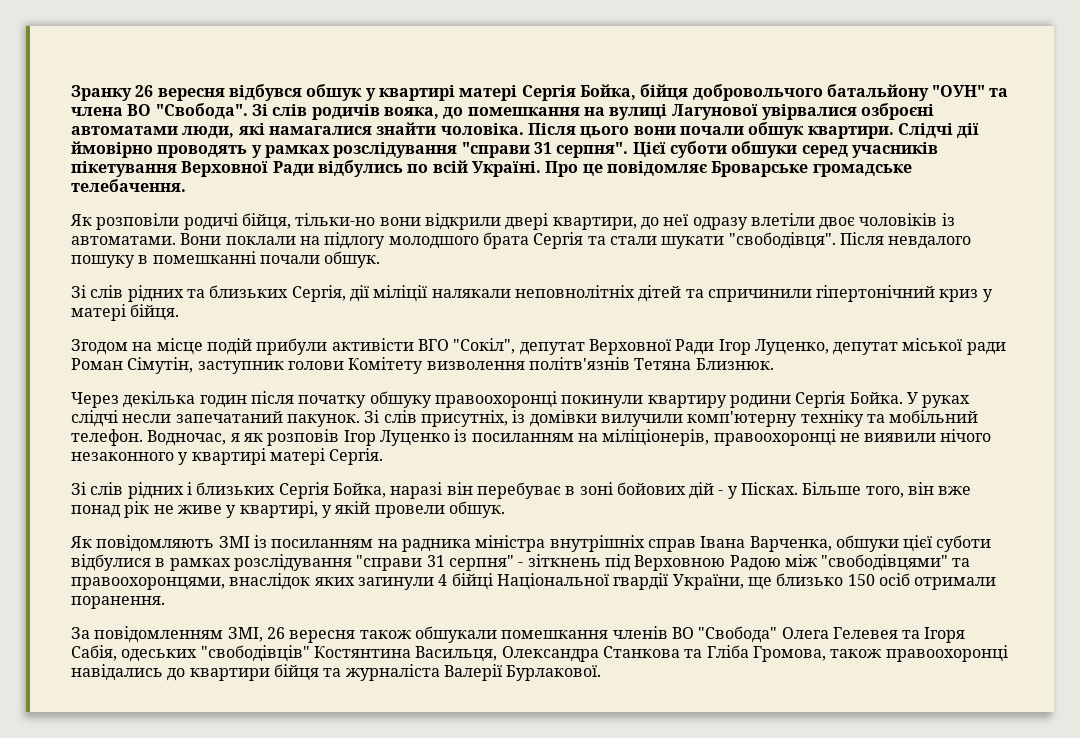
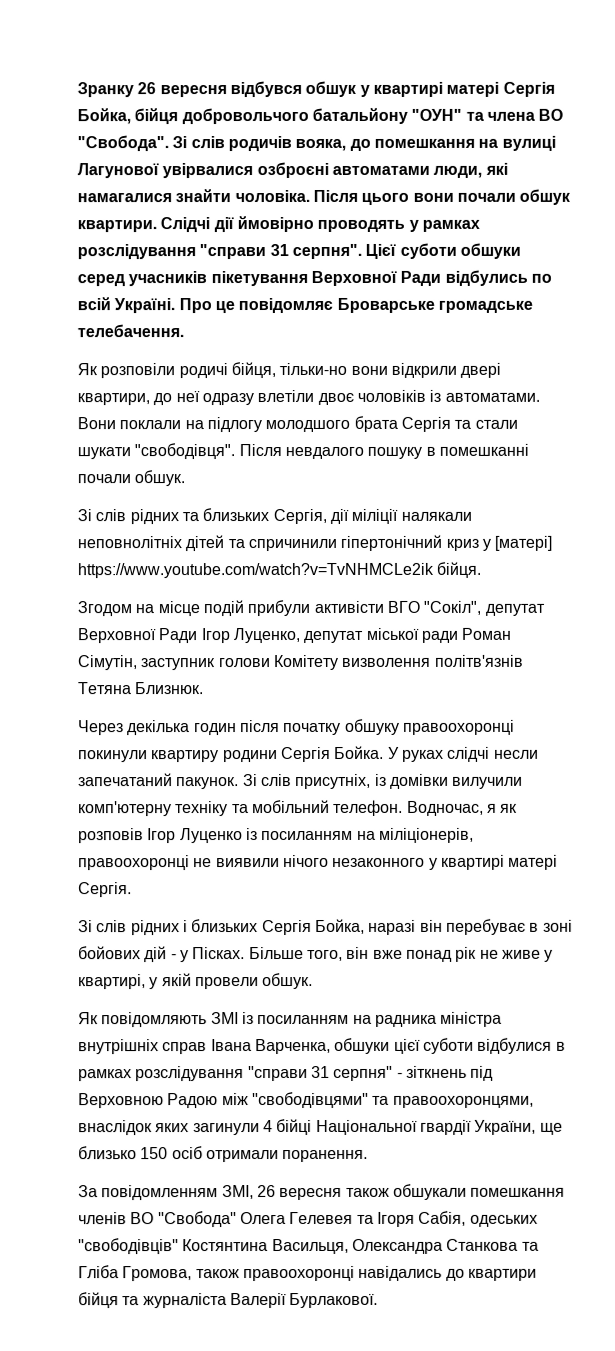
[71,304,126,321] матері -> [494,535,553,551] [77,562,434,579] [матері] https://www.youtube.com/watch?v=TvNHMCLe2ik

